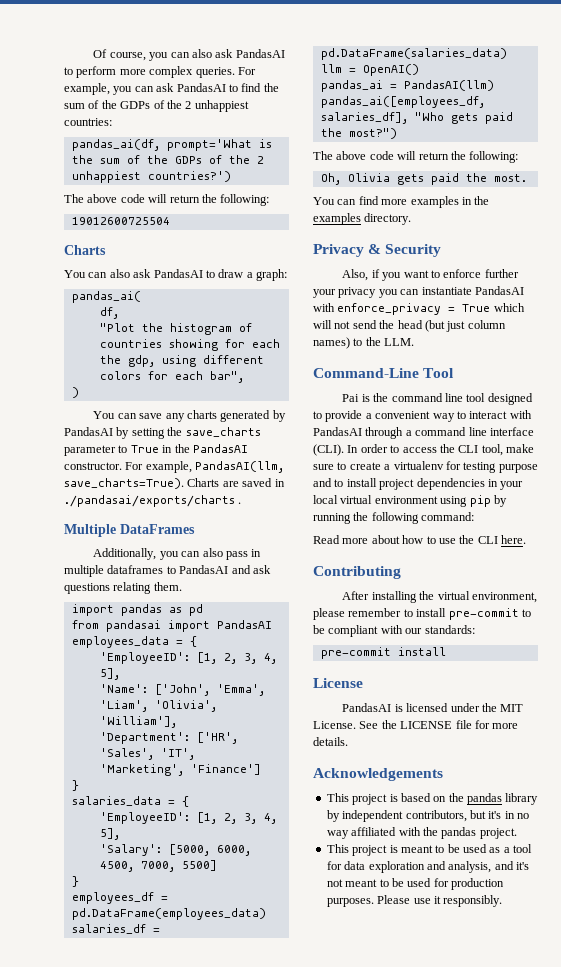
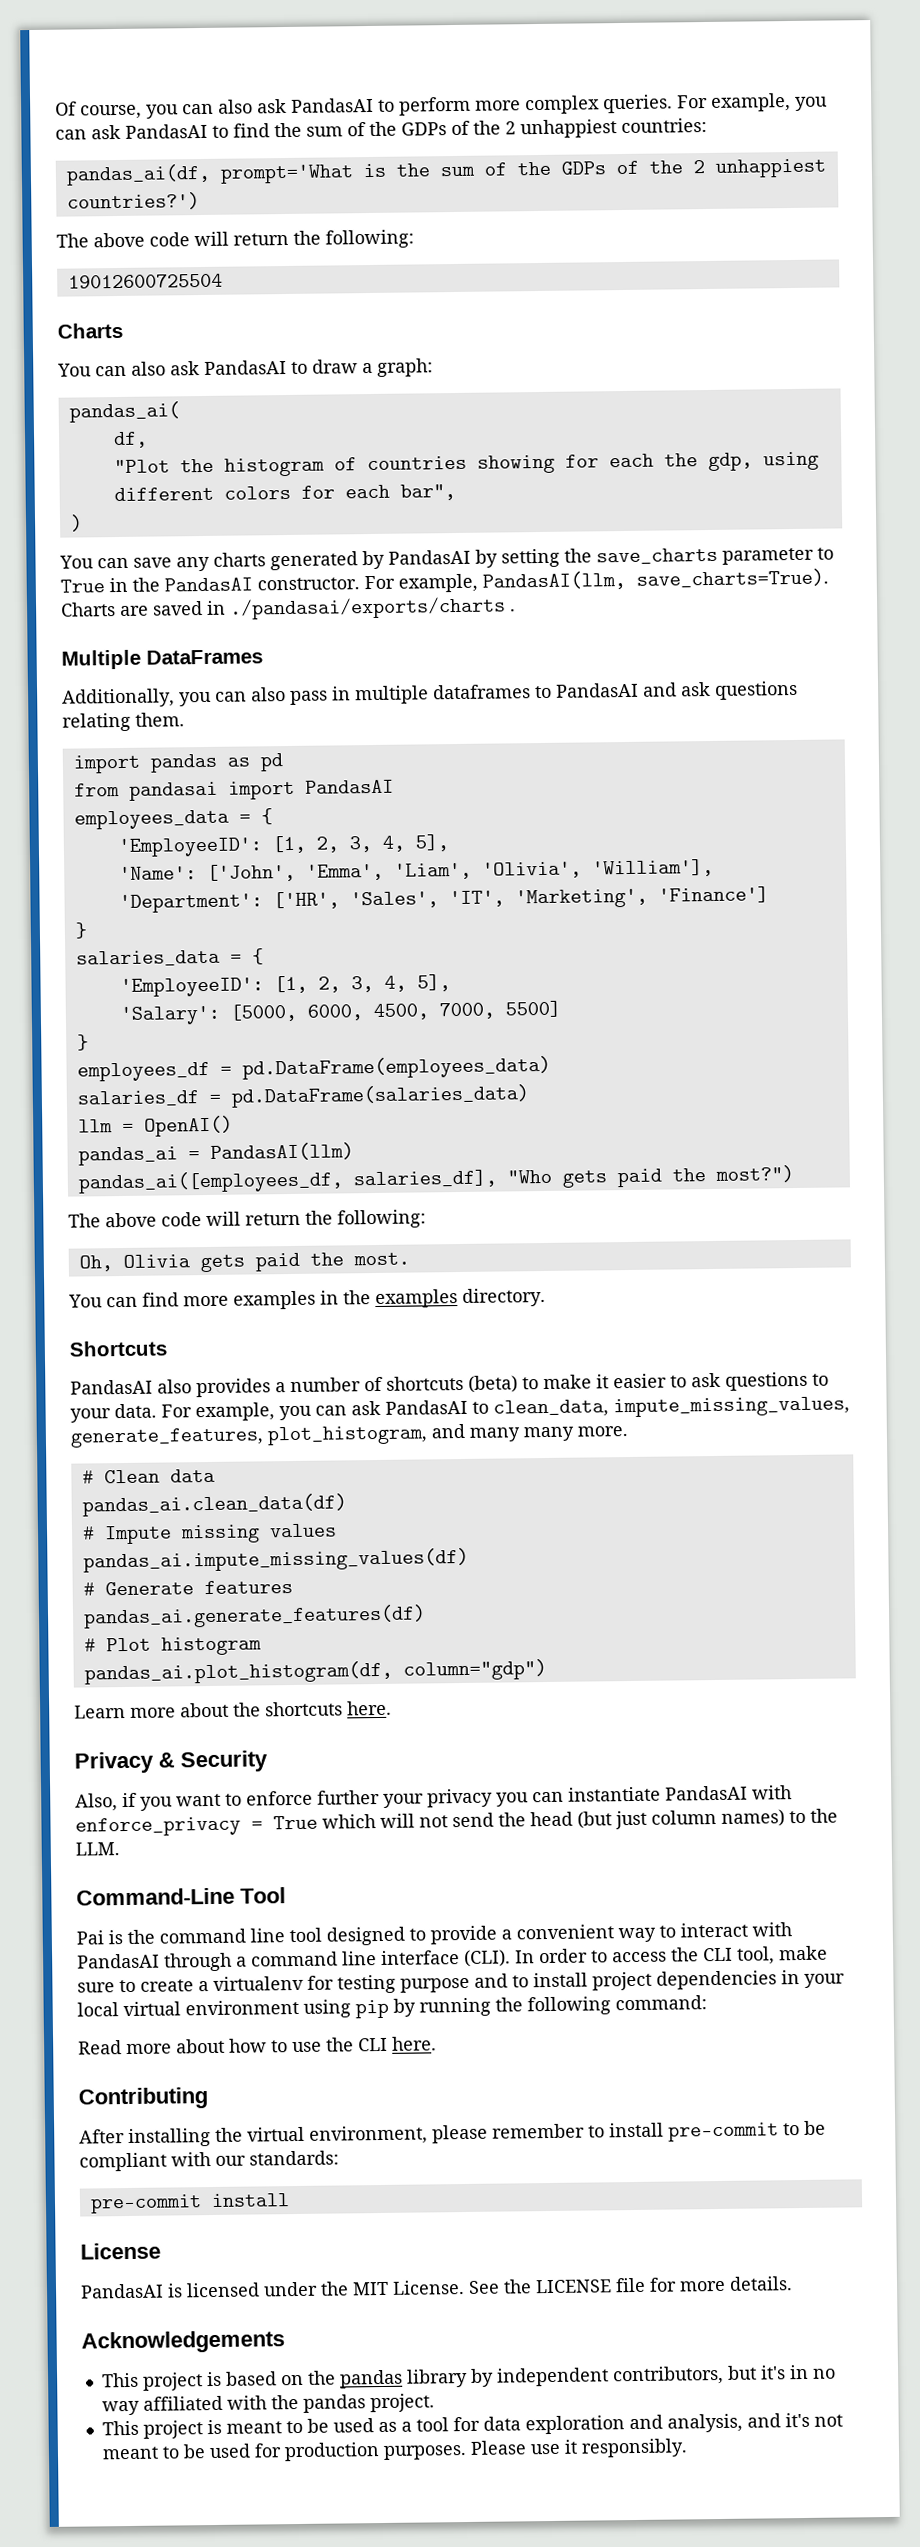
(412, 219) none -> [69,1340,167,1357] [70,1371,829,1398] [70,1396,850,1423] [70,1423,628,1448] [81,1468,215,1484] [81,1493,347,1517] [81,1523,337,1545] [82,1547,469,1573] [82,1580,293,1596] [82,1604,426,1629] [83,1636,262,1656] [83,1658,547,1685] [74,1700,392,1719] // Shortcuts // PandasAI also provides a number of shortcuts (beta) to make it easier to ask questions to your data. For example, you can ask PandasAI to clean_data, impute_missing_values, generate_features, plot_histogram, and many many more. // # Clean data // pandas_ai.clean_data(df) // # Impute missing values // pandas_ai.impute_missing_values(df) // # Generate features // pandas_ai.generate_features(df) // # Plot histogram // pandas_ai.plot_histogram(df, column="gdp") // Learn more about the shortcuts here.

